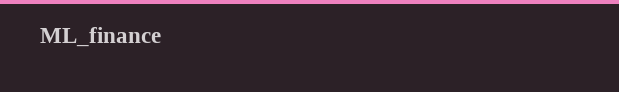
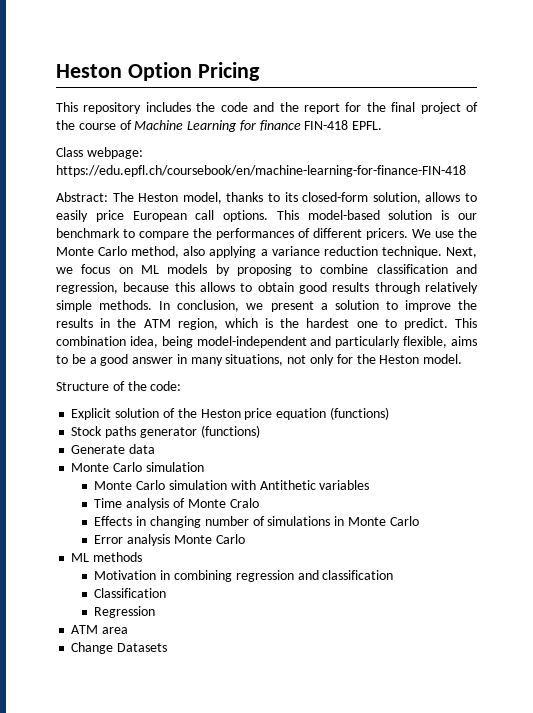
[40,27,161,47] ML_finance -> [56,62,260,81] [56,102,479,114] [56,120,383,132] [56,147,143,159] [56,165,466,177] [56,192,477,204] [56,210,477,222] [56,228,477,240] [56,246,477,258] [56,264,478,276] [56,282,478,294] [56,300,478,312] [56,318,478,330] [56,336,477,348] [56,354,463,366] [56,381,182,391] [71,407,389,420] [71,425,260,438] [71,444,156,454] [71,462,204,472] [94,480,370,490] [94,498,259,510] [94,516,419,528] [94,534,245,546] [71,552,143,562] [94,570,394,582] [94,588,167,598] [94,606,156,618] [71,625,129,634] [71,642,168,654] Heston Option Pricing // This repository includes the code and the report for the final project of the course of Machine Learning for finance FIN-418 EPFL. // Class webpage: https://edu.epfl.ch/coursebook/en/machine-learning-for-finance-FIN-418 // Abstract: The Heston model, thanks to its closed-form solution, allows to easily price European call options. This model-based solution is our benchmark to compare the performances of different pricers. We use the Monte Carlo method, also applying a variance reduction technique. Next, we focus on ML models by proposing to combine classification and regression, because this allows to obtain good results through relatively simple methods. In conclusion, we present a solution to improve the results in the ATM region, which is the hardest one to predict. This combination idea, being model-independent and particularly flexible, aims to be a good answer in many situations, not only for the Heston model. // Structure of the code: // Explicit solution of the Heston price equation (functions) // Stock paths generator (functions) // Generate data // Monte Carlo simulation // Monte Carlo simulation with Antithetic variables // Time analysis of Monte Cralo // Effects in changing number of simulations in Monte Carlo // Error analysis Monte Carlo // ML methods // Motivation in combining regression and classification // Classification // Regression // ATM area // Change Datasets

